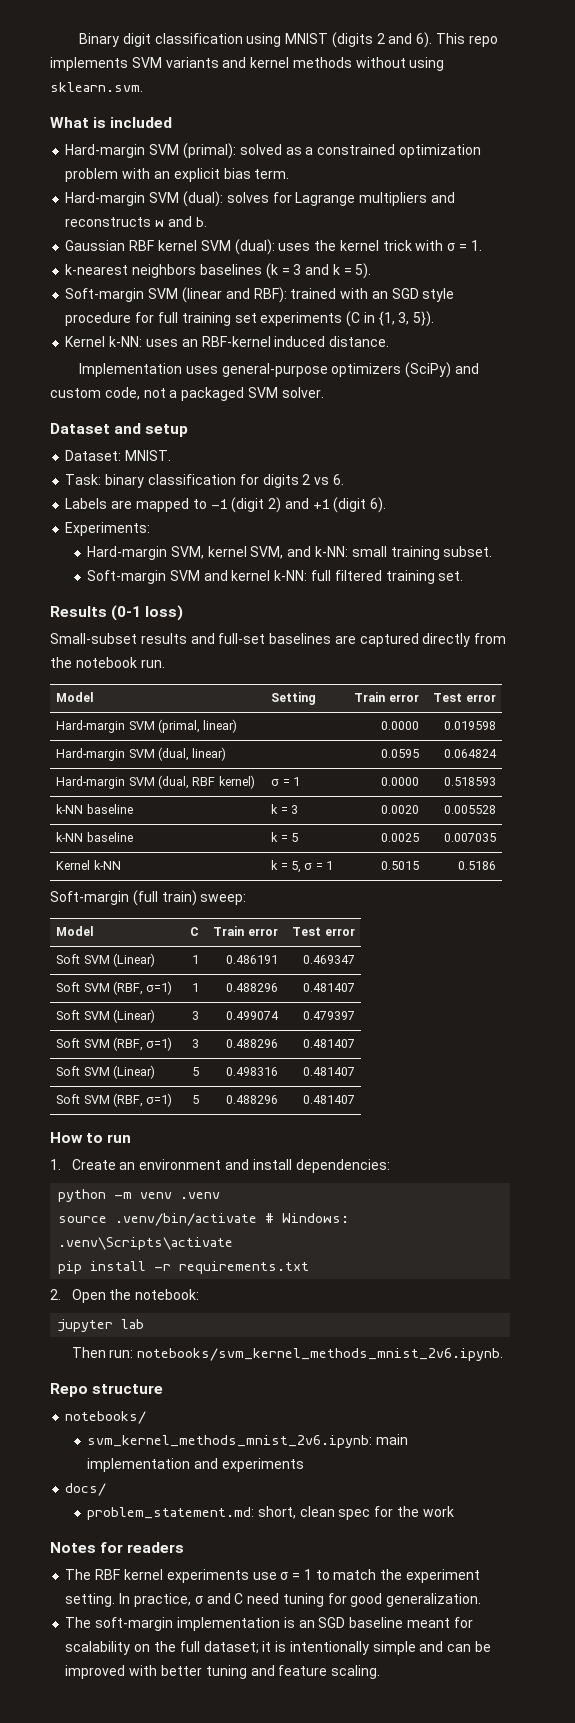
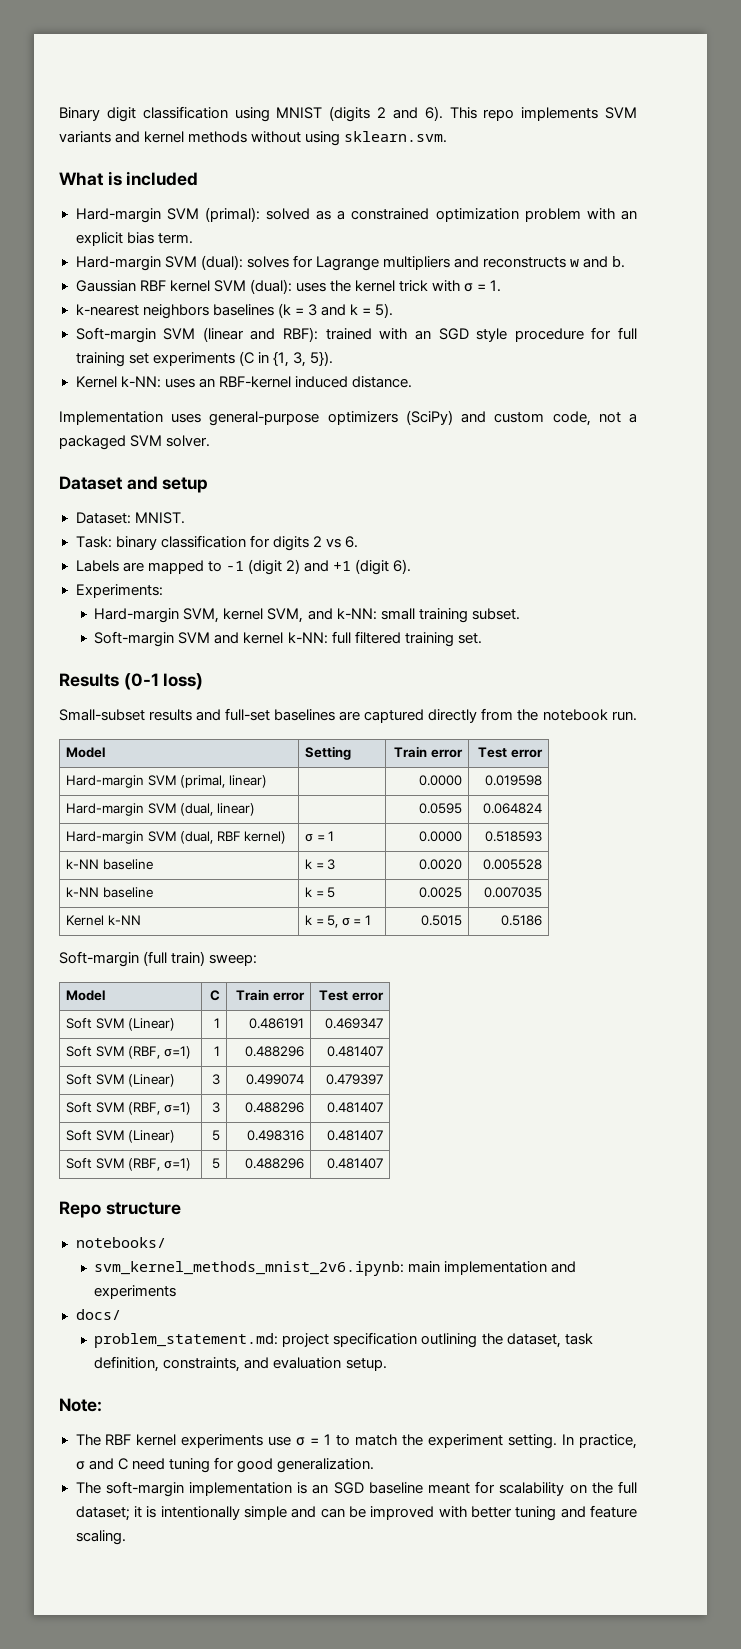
[50,1132,132,1143] [50,1159,390,1173] [58,1189,221,1202] [58,1213,350,1226] [58,1237,234,1250] [58,1261,310,1274] [50,1289,200,1303] [58,1319,145,1332] [71,1347,504,1361] // How to run // 1. Create an environment and install dependencies: // python -m venv .venv // source .venv/bin/activate # Windows: .venv\Scripts\activate // pip install -r requirements.txt // 2. Open the notebook: // jupyter lab // Then run: notebooks/svm_kernel_methods_mnist_2v6.ipynb. -> (384, 1163) none
[257,1506,454,1520] [50,1542,185,1553] short, clean spec for the work // Notes for readers -> [282,1332,593,1348] [94,1356,387,1372] [59,1398,102,1412] project specification outlining the dataset, task definition, constraints, and evaluation setup. // Note:

